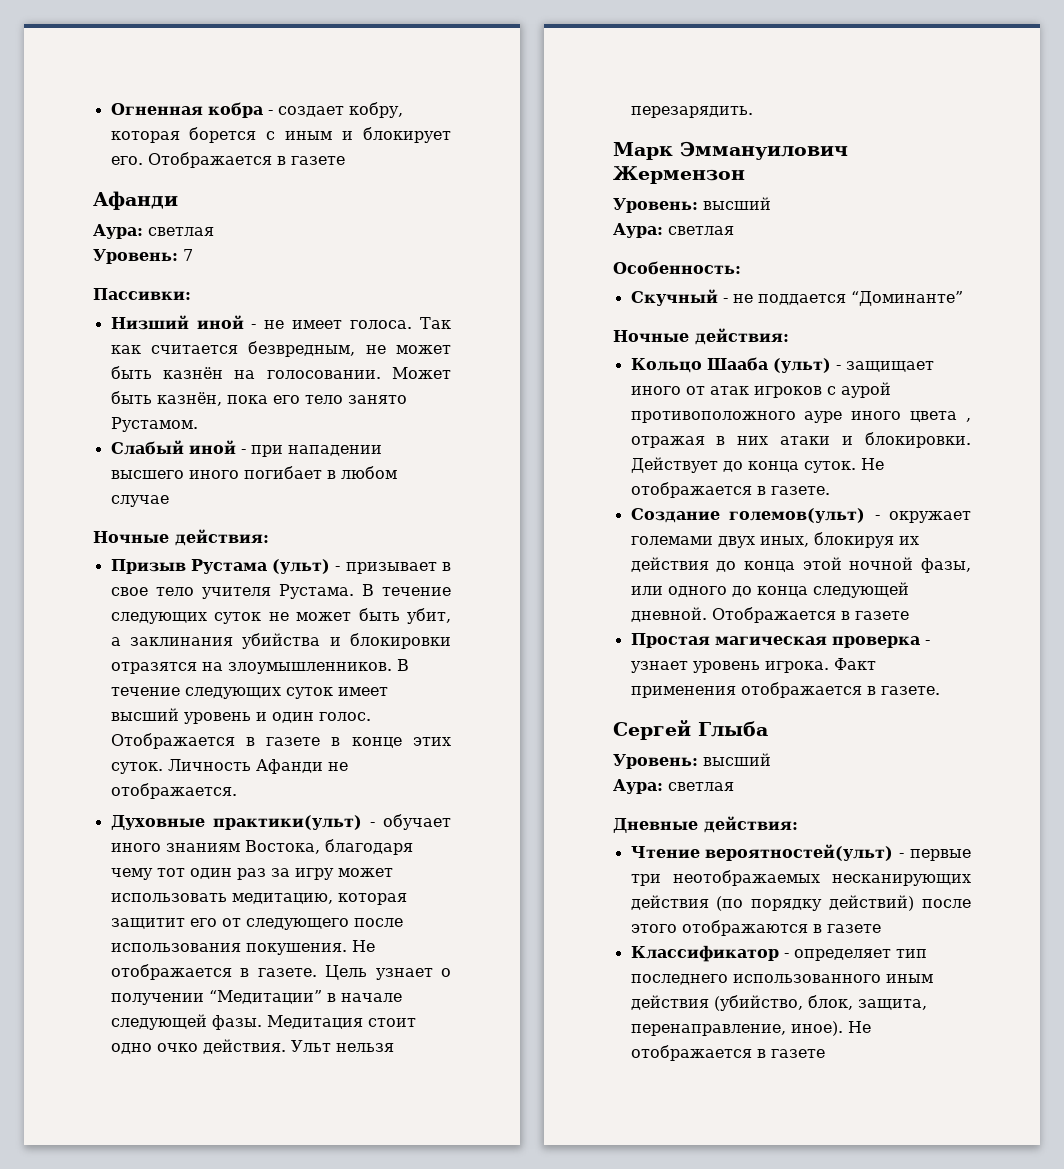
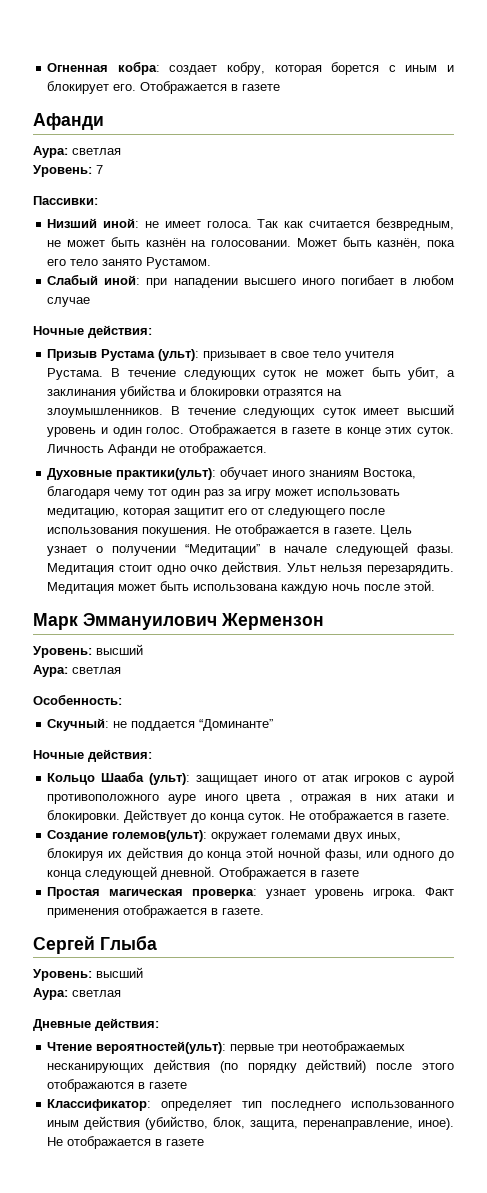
[207,102,273,118] кобра - -> [117,61,160,75] кобра:
[196,315,257,329] иной - -> [103,218,140,228] иной:
[188,440,246,454] иной - -> [104,275,141,285] иной:
[272,559,341,574] (ульт) - -> [158,349,200,361] (ульт):
[212,815,375,830] практики(ульт) - -> [116,468,217,480] практики(ульт):
(753, 112) none -> [47,580,436,594] Медитация может быть использована каждую ночь после этой.
[630,289,728,306] Скучный - -> [47,718,110,731] Скучный:
[772,358,841,373] (ульт) - -> [149,773,191,785] (ульт):
[729,508,880,523] големов(ульт) - -> [112,830,208,842] големов(ульт):
[831,636,930,648] проверка - -> [192,889,258,899] проверка:
[705,844,905,861] вероятностей(ульт) - -> [96,1041,227,1054] вероятностей(ульт):
[630,945,789,962] Классификатор - -> [47,1099,152,1111] Классификатор:

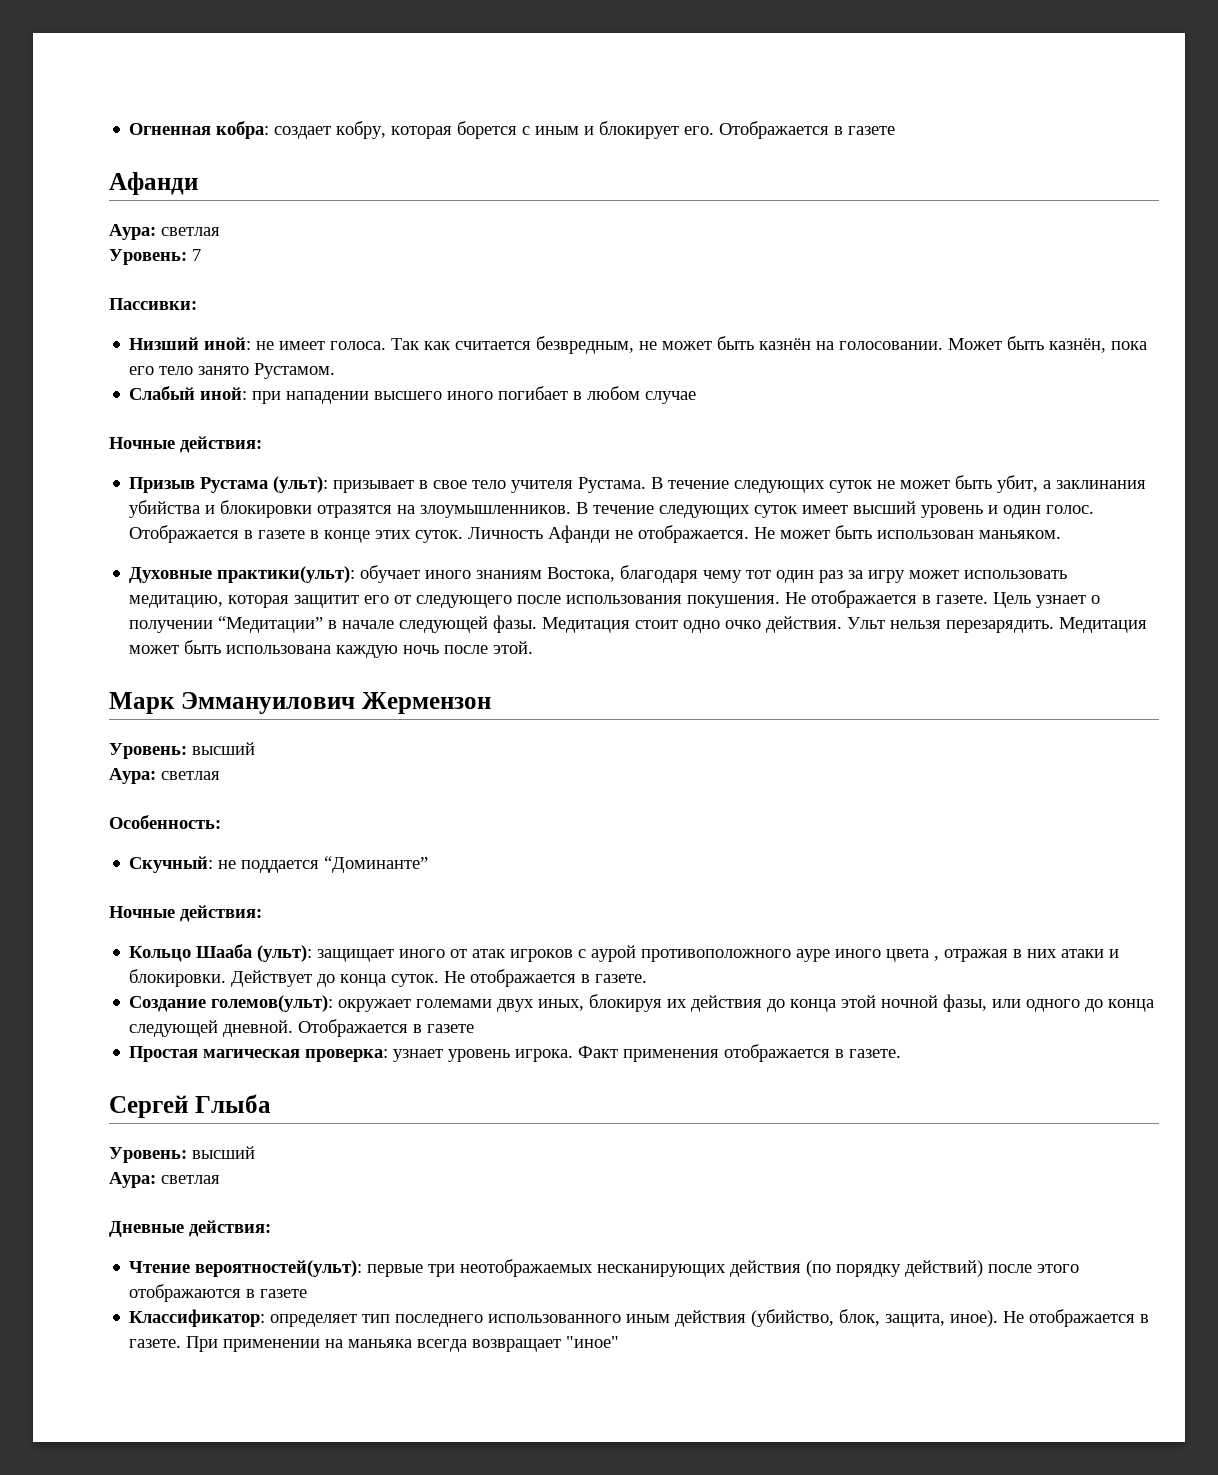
(268, 449) none -> [754,525,1062,539] Не может быть использован маньяком.
[303,1120,414,1130] перенаправление, -> (946, 1320) none
[166,1139,205,1146] газете -> [129,1336,620,1352] газете. При применении на маньяка всегда возвращает "иное"

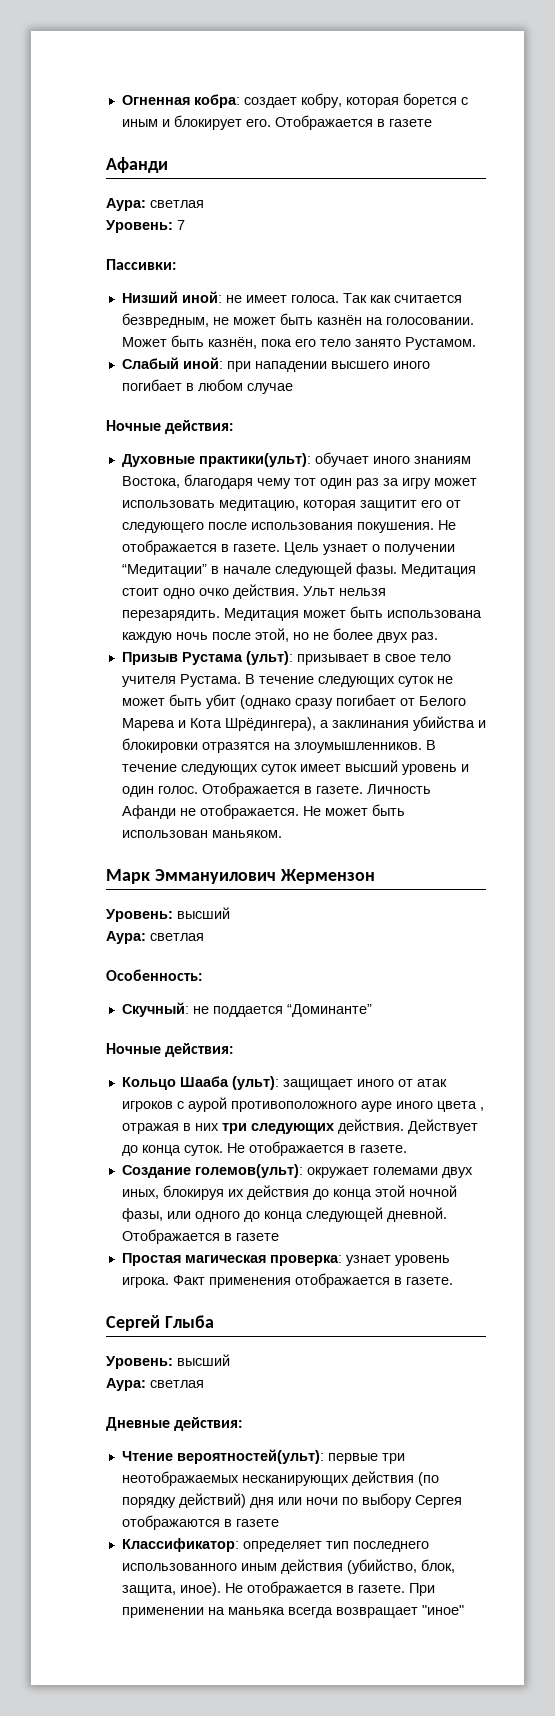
[129,475,1147,493] [129,500,1095,518] [129,525,1062,543] // Призыв Рустама (ульт): призывает в свое тело учителя Рустама. В течение следующих суток не может быть убит, а заклинания убийства и блокировки отразятся на злоумышленников. В течение следующих суток имеет высший уровень и один голос. Отображается в газете в конце этих суток. Личность Афанди не отображается. Не может быть использован маньяком. -> (234, 427) none
[493,641,534,654] этой. -> [254,628,438,643] [121,651,451,665] [121,674,453,687] [121,694,466,709] [121,716,486,731] [121,738,436,753] [121,760,469,775] [121,782,431,797] [121,804,405,819] [121,830,282,838] этой, но не более двух раз. // Призыв Рустама (ульт): призывает в свое тело учителя Рустама. В течение следующих суток не может быть убит (однако сразу погибает от Белого Марева и Кота Шрёдингера), а заклинания убийства и блокировки отразятся на злоумышленников. В течение следующих суток имеет высший уровень и один голос. Отображается в газете. Личность Афанди не отображается. Не может быть использован маньяком.
[1061,949,1120,958] [129,969,227,987] атаки и блокировки. -> [221,1119,404,1134] три следующих действия.
[988,1264,1080,1273] после этого -> [249,1493,462,1508] дня или ночи по выбору Сергея

